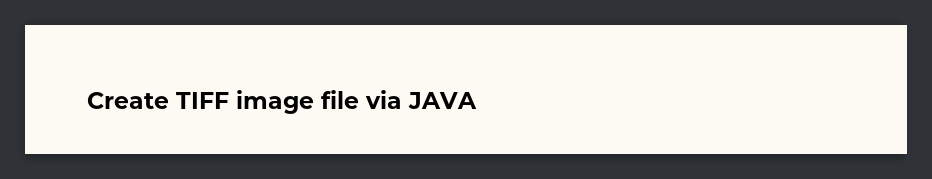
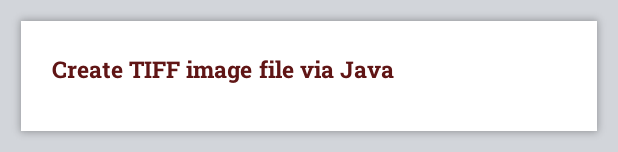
[408,92,477,109] JAVA -> [340,61,395,79] Java

